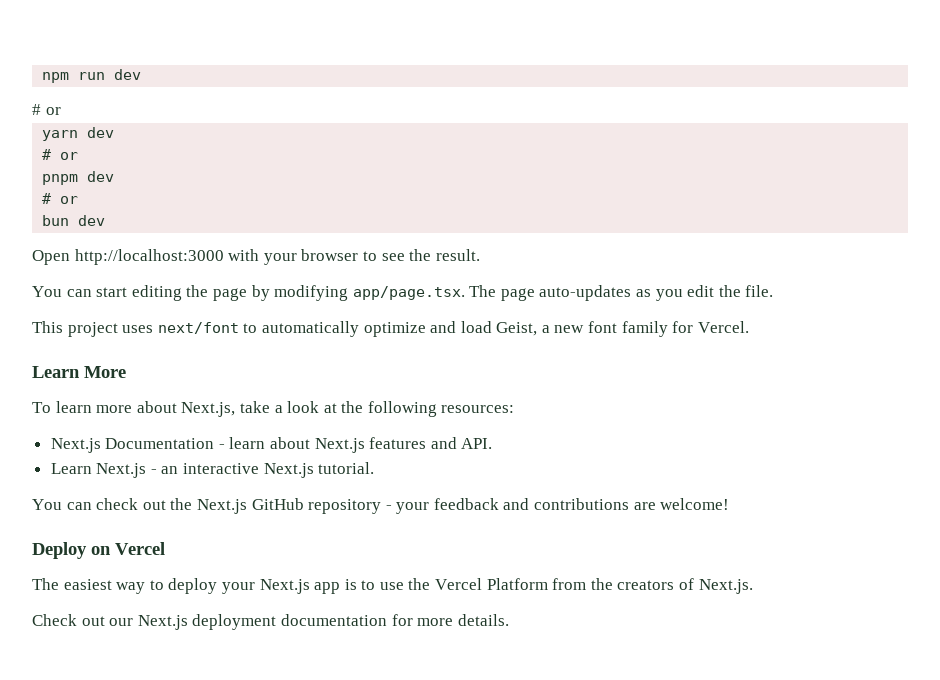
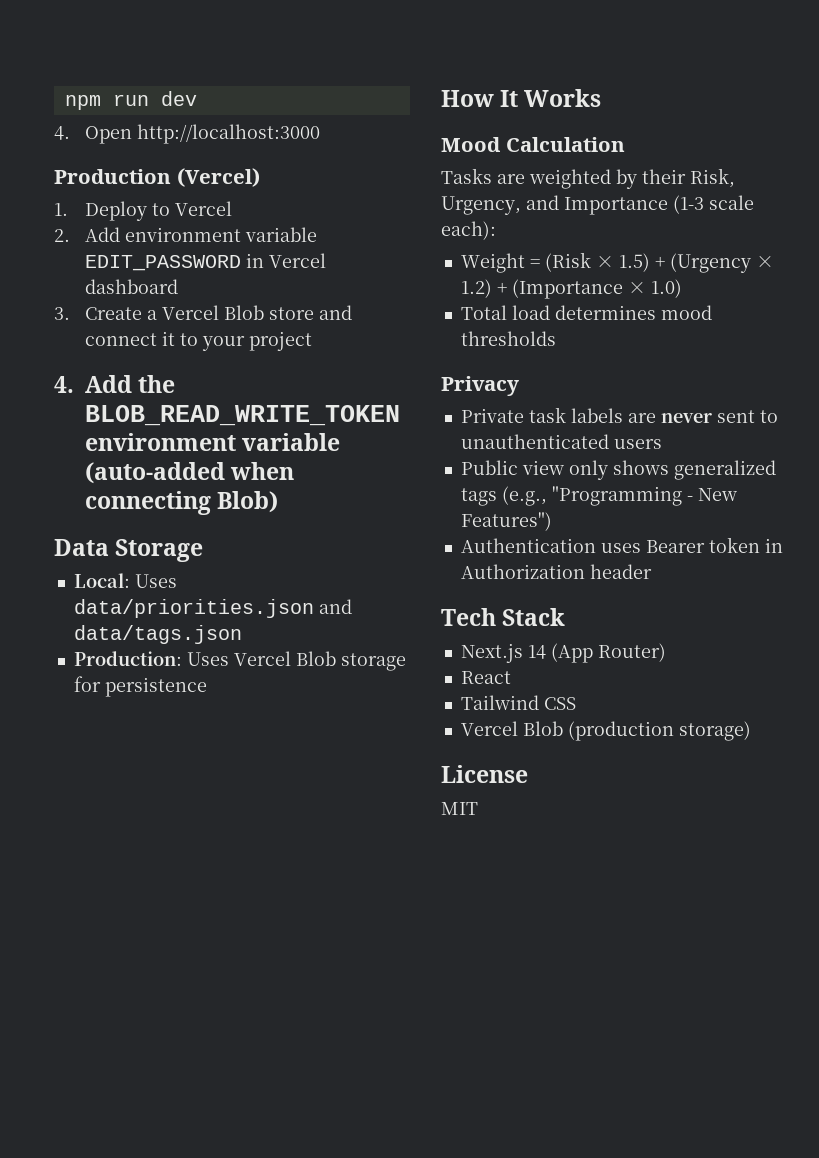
[32,104,61,115] [42,127,115,141] [42,149,79,160] [42,171,115,185] [42,193,79,204] [42,215,106,226] [32,249,480,265] [32,285,774,301] [32,321,749,337] [32,366,126,378] [32,401,515,417] [50,437,493,453] [50,462,375,478] [32,498,730,514] [32,542,165,559] [32,578,753,594] [32,614,509,630] # or // yarn dev // # or // pnpm dev // # or // bun dev // Open http://localhost:3000 with your browser to see the result. // You can start editing the page by modifying app/page.tsx. The page auto-updates as you edit the file. // This project uses next/font to automatically optimize and load Geist, a new font family for Vercel. // Learn More // To learn more about Next.js, take a look at the following resources: // Next.js Documentation - learn about Next.js features and API. // Learn Next.js - an interactive Next.js tutorial. // You can check out the Next.js GitHub repository - your feedback and contributions are welcome! // Deploy on Vercel // The easiest way to deploy your Next.js app is to use the Vercel Platform from the creators of Next.js. // Check out our Next.js deployment documentation for more details. -> [54,124,321,144] [54,168,260,187] [54,201,233,221] [54,227,318,242] [85,253,327,271] [85,279,179,294] [54,305,353,320] [85,331,313,351] [54,375,176,393] [85,405,401,426] [85,433,341,451] [85,462,295,484] [85,491,279,515] [54,539,204,562] [73,573,177,588] [73,599,352,618] [73,625,242,644] [73,651,406,671] [73,676,207,697] [441,89,602,107] [441,137,625,152] [441,168,735,189] [441,195,754,215] [441,221,496,240] [460,252,774,273] [460,279,682,299] [460,305,712,320] [460,331,556,346] [441,376,519,396] [460,407,778,423] [460,434,662,449] [460,460,776,480] [460,486,737,506] [460,512,552,531] [460,537,783,553] [460,564,652,579] [441,608,566,626] [460,643,666,663] [460,671,511,684] [460,695,576,710] [460,721,751,741] [441,765,528,783] [441,802,478,815] 4. Open http://localhost:3000 // Production (Vercel) // 1. Deploy to Vercel // 2. Add environment variable EDIT_PASSWORD in Vercel dashboard // 3. Create a Vercel Blob store and connect it to your project // 4. Add the BLOB_READ_WRITE_TOKEN environment variable (auto-added when connecting Blob) // Data Storage // Local: Uses data/priorities.json and data/tags.json // Production: Uses Vercel Blob storage for persistence // How It Works // Mood Calculation // Tasks are weighted by their Risk, Urgency, and Importance (1-3 scale each): // Weight = (Risk × 1.5) + (Urgency × 1.2) + (Importance × 1.0) // Total load determines mood thresholds // Privacy // Private task labels are never sent to unauthenticated users // Public view only shows generalized tags (e.g., "Programming - New Features") // Authentication uses Bearer token in Authorization header // Tech Stack // Next.js 14 (App Router) // React // Tailwind CSS // Vercel Blob (production storage) // License // MIT

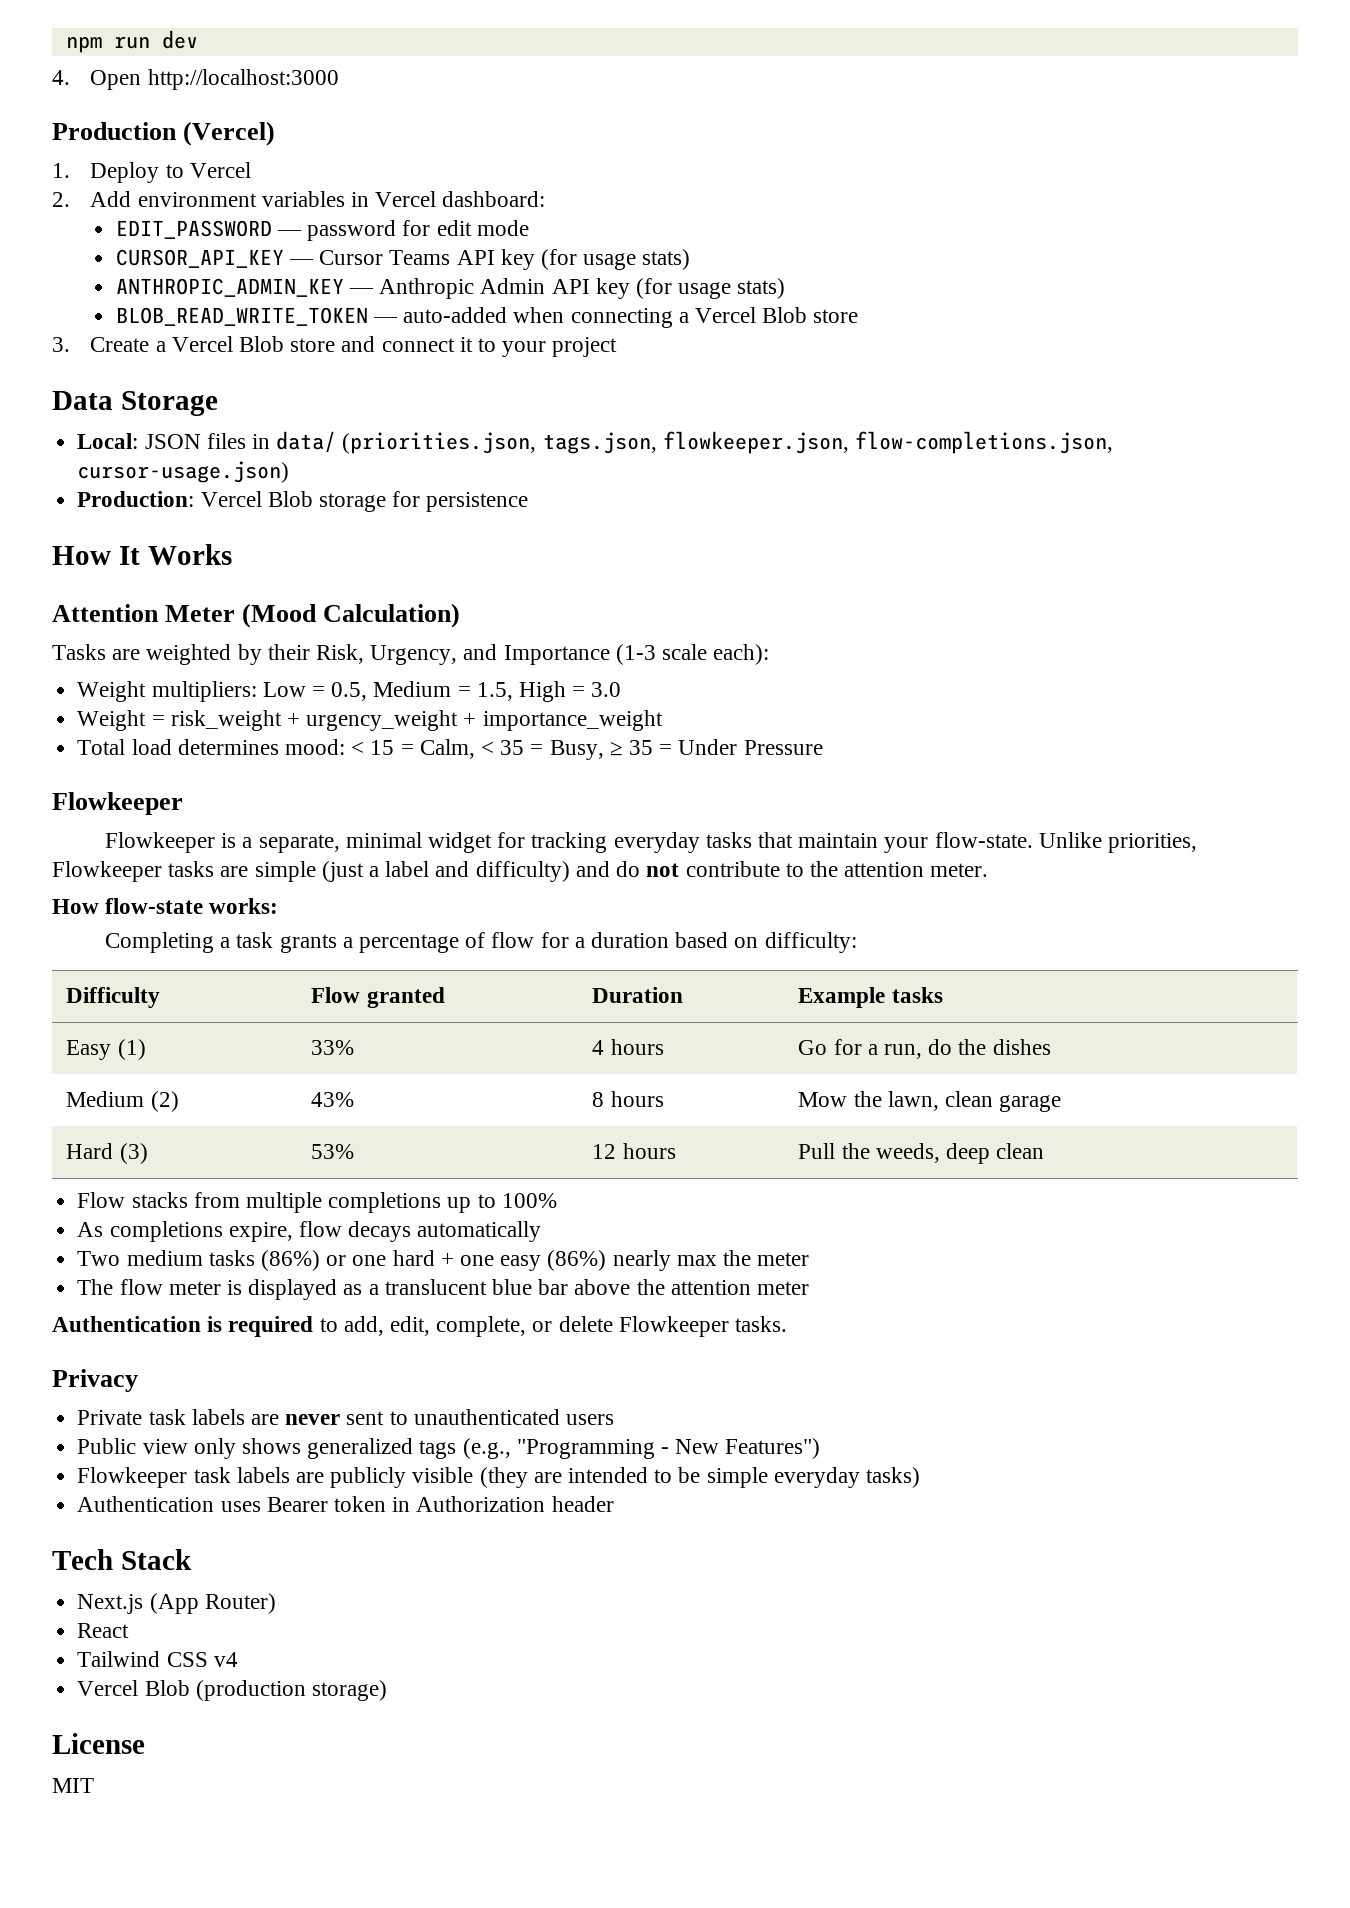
[245,227,318,242] [85,253,327,271] [85,279,179,294] variable EDIT_PASSWORD in Vercel dashboard -> [261,191,546,207] [115,220,529,241] [115,249,691,270] [115,278,786,299] [115,307,859,328] variables in Vercel dashboard: // EDIT_PASSWORD — password for edit mode // CURSOR_API_KEY — Cursor Teams API key (for usage stats) // ANTHROPIC_ADMIN_KEY — Anthropic Admin API key (for usage stats) // BLOB_READ_WRITE_TOKEN — auto-added when connecting a Vercel Blob store
[54,375,176,393] [85,405,401,426] [85,433,341,451] [85,462,295,484] [85,491,279,515] [54,539,204,562] [73,573,177,588] [73,599,352,618] [73,625,242,644] 4. Add the BLOB_READ_WRITE_TOKEN environment variable (auto-added when connecting Blob) // Data Storage // Local: Uses data/priorities.json and data/tags.json -> [52,391,218,416] [77,431,1113,454] [77,461,290,483] Data Storage // Local: JSON files in data/ (priorities.json, tags.json, flowkeeper.json, flow-completions.json, cursor-usage.json)
[186,652,229,666] Uses -> (195, 499) none
[441,137,625,152] Mood Calculation -> [52,603,461,628] Attention Meter (Mood Calculation)
[529,252,774,273] [460,279,682,299] [460,305,712,320] [460,331,556,346] = (Risk × 1.5) + (Urgency × 1.2) + (Importance × 1.0) // Total load determines mood thresholds -> [151,681,622,702] [77,710,663,731] [77,739,823,760] [52,792,183,815] [104,832,1198,853] [52,861,989,882] [52,898,279,914] [104,932,857,953] [66,987,161,1008] [311,987,445,1008] [592,987,684,1003] [798,987,943,1008] [66,1039,146,1060] [311,1040,355,1055] [592,1039,664,1055] [798,1039,1051,1059] [66,1091,179,1112] [311,1092,355,1107] [592,1091,664,1107] [798,1091,1062,1112] [66,1143,148,1164] [311,1144,355,1159] [592,1143,676,1159] [798,1143,1045,1164] [77,1192,557,1213] [77,1221,542,1242] [77,1250,810,1271] [77,1279,810,1300] [52,1316,788,1337] multipliers: Low = 0.5, Medium = 1.5, High = 3.0 // Weight = risk_weight + urgency_weight + importance_weight // Total load determines mood: < 15 = Calm, < 35 = Busy, ≥ 35 = Under Pressure // Flowkeeper // Flowkeeper is a separate, minimal widget for tracking everyday tasks that maintain your flow-state. Unlike priorities, Flowkeeper tasks are simple (just a label and difficulty) and do not contribute to the attention meter. // How flow-state works: // Completing a task grants a percentage of flow for a duration based on difficulty: // Difficulty | Flow granted | Duration | Example tasks // Easy (1) | 33% | 4 hours | Go for a run, do the dishes // Medium (2) | 43% | 8 hours | Mow the lawn, clean garage // Hard (3) | 53% | 12 hours | Pull the weeds, deep clean // Flow stacks from multiple completions up to 100% // As completions expire, flow decays automatically // Two medium tasks (86%) or one hard + one easy (86%) nearly max the meter // The flow meter is displayed as a translucent blue bar above the attention meter // Authentication is required to add, edit, complete, or delete Flowkeeper tasks.
(552, 521) none -> [77,1467,921,1488] // Flowkeeper task labels are publicly visible (they are intended to be simple everyday tasks)
[527,645,546,659] 14 -> (144, 1604) none
(576, 703) none -> [213,1652,238,1667] v4

